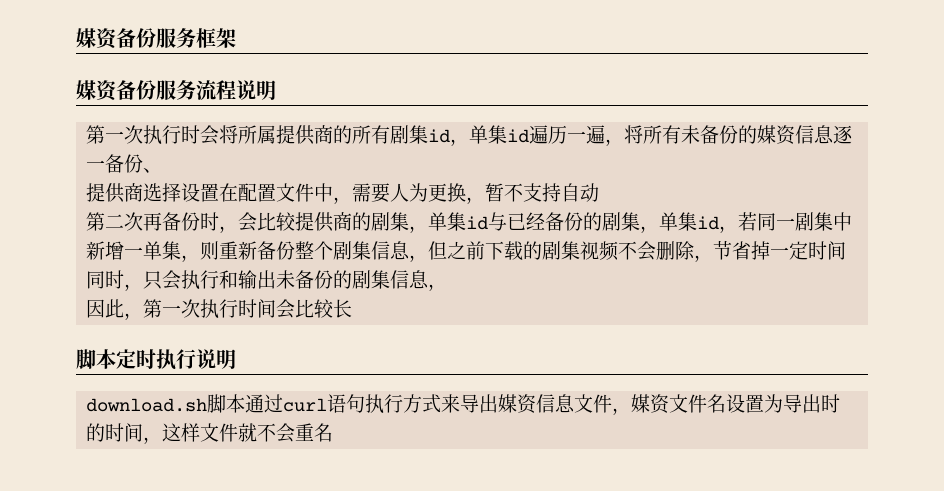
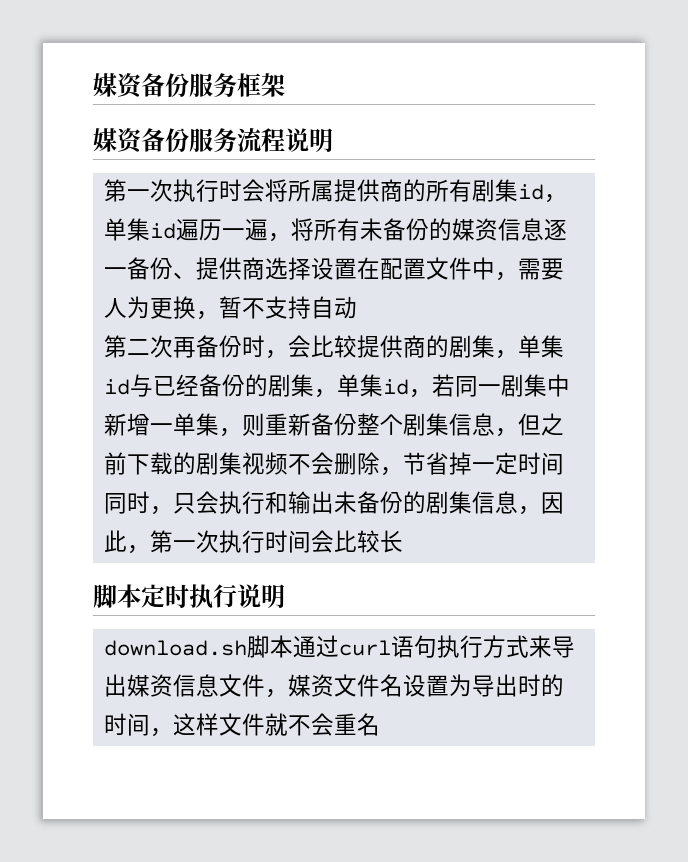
(163, 170) // -> (196, 275) none
(448, 287) // -> (541, 510) none

